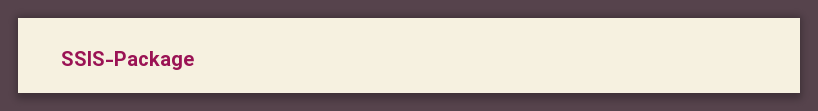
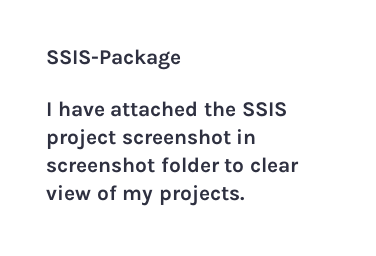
(194, 60) none -> [46,101,287,117] [46,129,257,150] [46,157,300,173] [46,185,246,206] // I have attached the SSIS project screenshot in screenshot folder to clear view of my projects.

